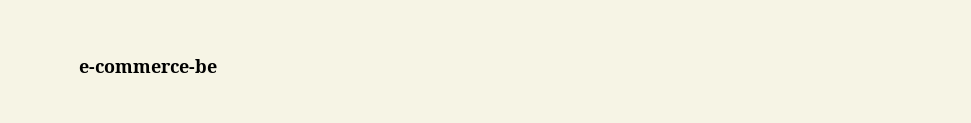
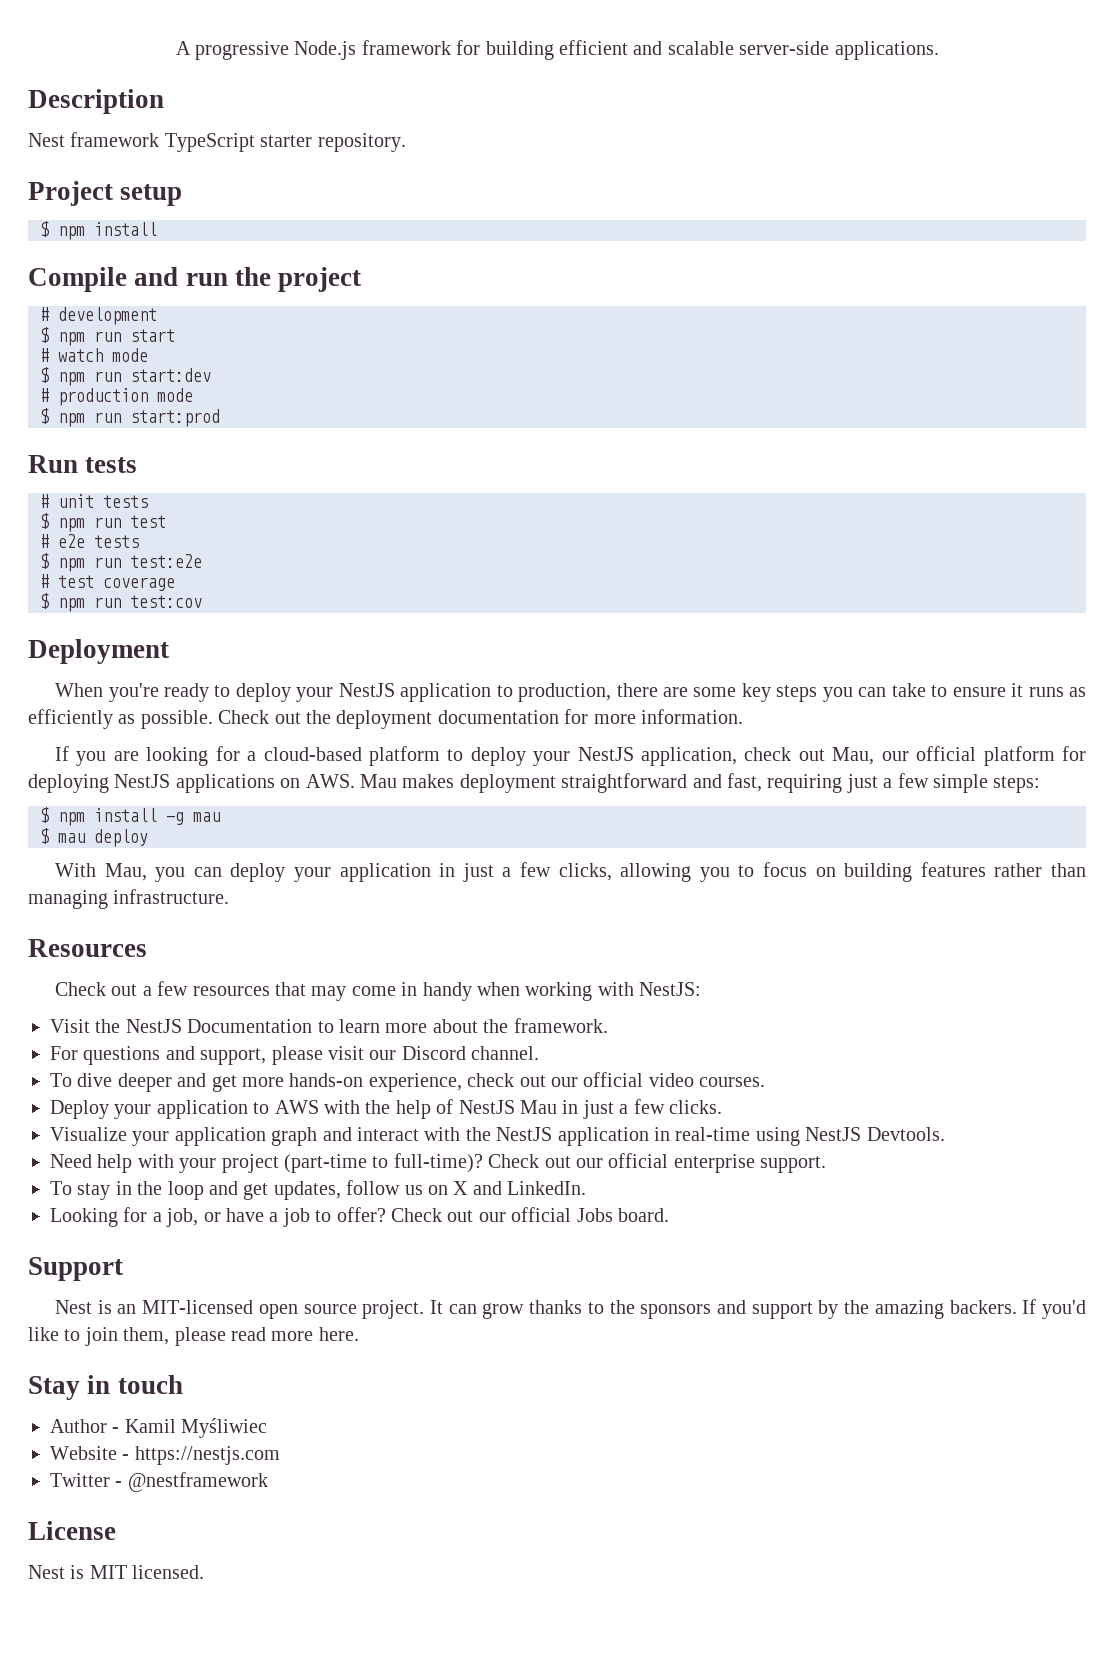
[79,59,217,73] e-commerce-be -> [175,40,939,60] [28,89,164,114] [28,132,406,152] [28,181,183,206] [40,221,157,240] [28,267,362,292] [40,307,157,325] [40,327,175,346] [40,348,148,362] [40,367,211,386] [40,388,193,406] [40,408,220,427] [28,455,138,473] [40,494,148,508] [40,513,166,532] [40,534,139,548] [40,553,202,572] [40,574,175,591] [40,593,202,612] [28,639,169,664] [55,683,1087,702] [28,709,743,729] [55,746,1086,766] [28,773,1041,793] [40,807,220,826] [40,828,148,847] [55,862,1086,882] [28,889,230,909] [28,939,147,957] [55,981,702,1001] [50,1018,608,1033] [50,1046,540,1065] [50,1072,766,1092] [50,1099,722,1119] [50,1127,945,1146] [50,1153,827,1173] [50,1180,587,1200] [50,1207,669,1227] [28,1257,123,1281] [55,1299,1086,1319] [28,1327,359,1346] [28,1375,183,1400] [50,1418,268,1438] [50,1446,280,1465] [50,1472,268,1492] [28,1521,116,1540] [28,1565,205,1579] A progressive Node.js framework for building efficient and scalable server-side applications. // Description // Nest framework TypeScript starter repository. // Project setup // $ npm install // Compile and run the project // # development // $ npm run start // # watch mode // $ npm run start:dev // # production mode // $ npm run start:prod // Run tests // # unit tests // $ npm run test // # e2e tests // $ npm run test:e2e // # test coverage // $ npm run test:cov // Deployment // When you're ready to deploy your NestJS application to production, there are some key steps you can take to ensure it runs as efficiently as possible. Check out the deployment documentation for more information. // If you are looking for a cloud-based platform to deploy your NestJS application, check out Mau, our official platform for deploying NestJS applications on AWS. Mau makes deployment straightforward and fast, requiring just a few simple steps: // $ npm install -g mau // $ mau deploy // With Mau, you can deploy your application in just a few clicks, allowing you to focus on building features rather than managing infrastructure. // Resources // Check out a few resources that may come in handy when working with NestJS: // Visit the NestJS Documentation to learn more about the framework. // For questions and support, please visit our Discord channel. // To dive deeper and get more hands-on experience, check out our official video courses. // Deploy your application to AWS with the help of NestJS Mau in just a few clicks. // Visualize your application graph and interact with the NestJS application in real-time using NestJS Devtools. // Need help with your project (part-time to full-time)? Check out our official enterprise support. // To stay in the loop and get updates, follow us on X and LinkedIn. // Looking for a job, or have a job to offer? Check out our official Jobs board. // Support // Nest is an MIT-licensed open source project. It can grow thanks to the sponsors and support by the amazing backers. If you'd like to join them, please read more here. // Stay in touch // Author - Kamil Myśliwiec // Website - https://nestjs.com // Twitter - @nestframework // License // Nest is MIT licensed.

